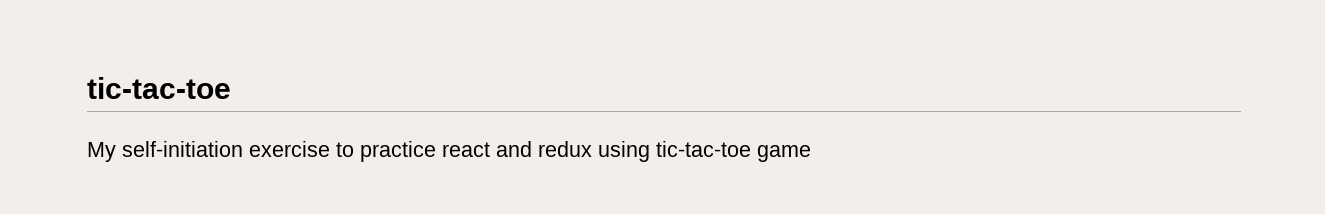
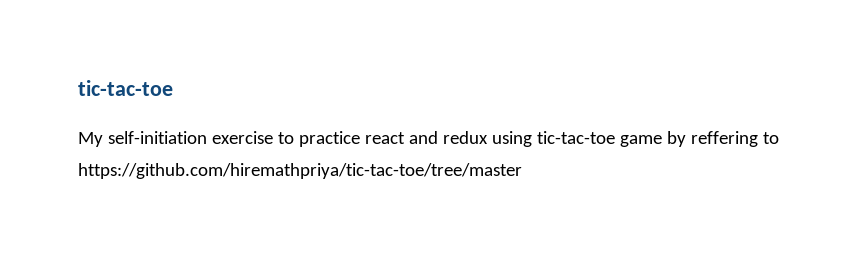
(811, 153) none -> [666,131,779,147] [78,163,522,179] by reffering to https://github.com/hiremathpriya/tic-tac-toe/tree/master

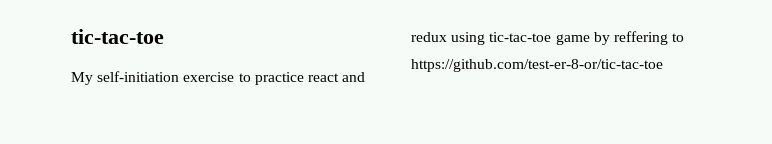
[78,163,522,179] https://github.com/hiremathpriya/tic-tac-toe/tree/master -> [411,59,663,72] https://github.com/test-er-8-or/tic-tac-toe

